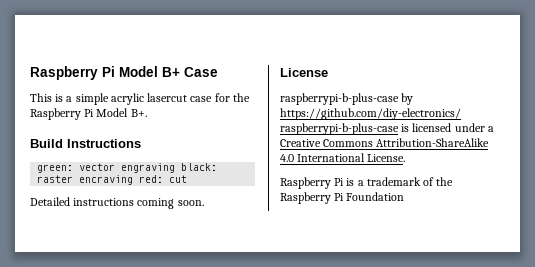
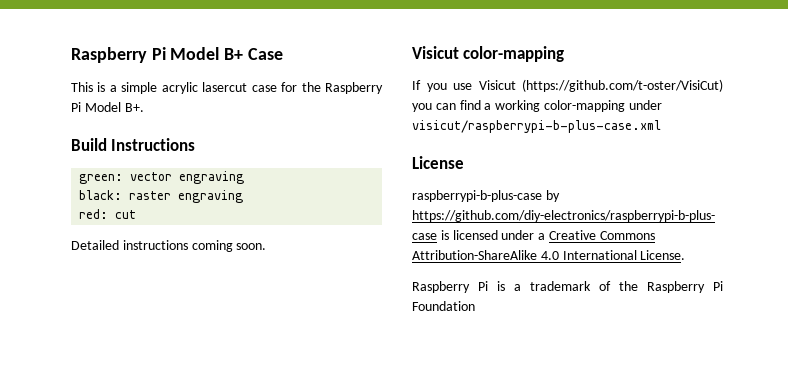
(176, 168) none -> (245, 177) //
[79,175,134,185] encraving -> [178,190,244,203] engraving //
(204, 203) none -> [412,46,565,62] [412,79,723,92] [412,100,662,112] [412,120,661,133] // Visicut color-mapping // If you use Visicut (https://github.com/t-oster/VisiCut) you can find a working color-mapping under visicut/raspberrypi-b-plus-case.xml

